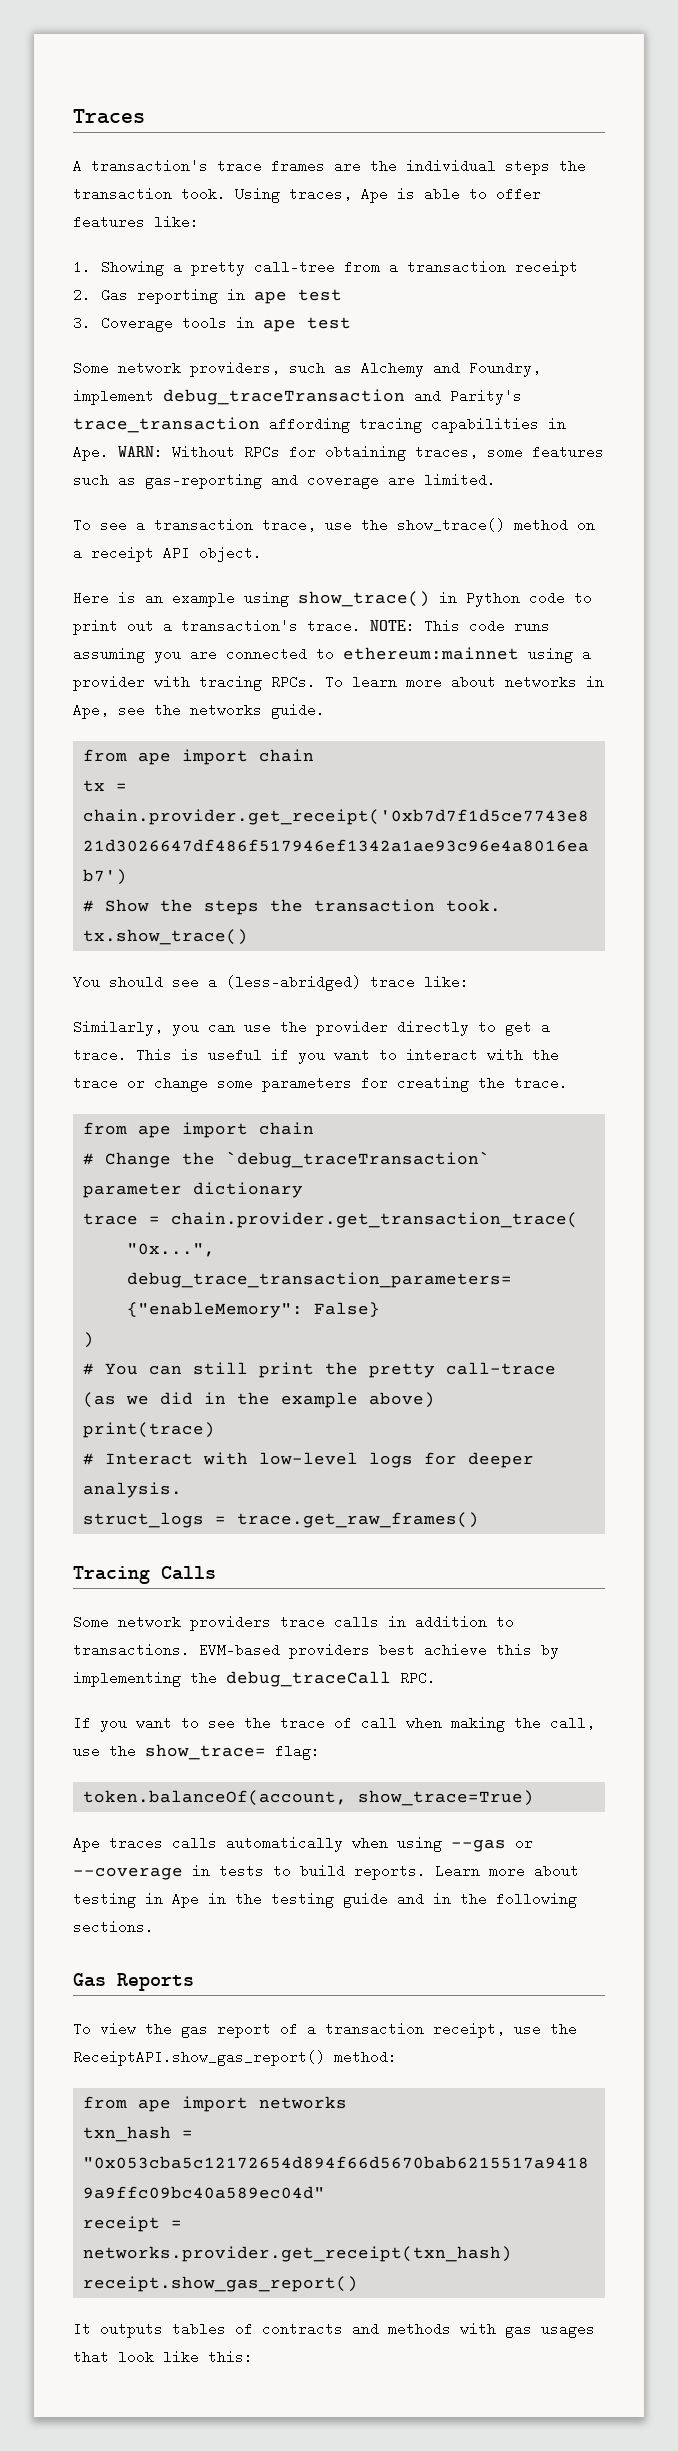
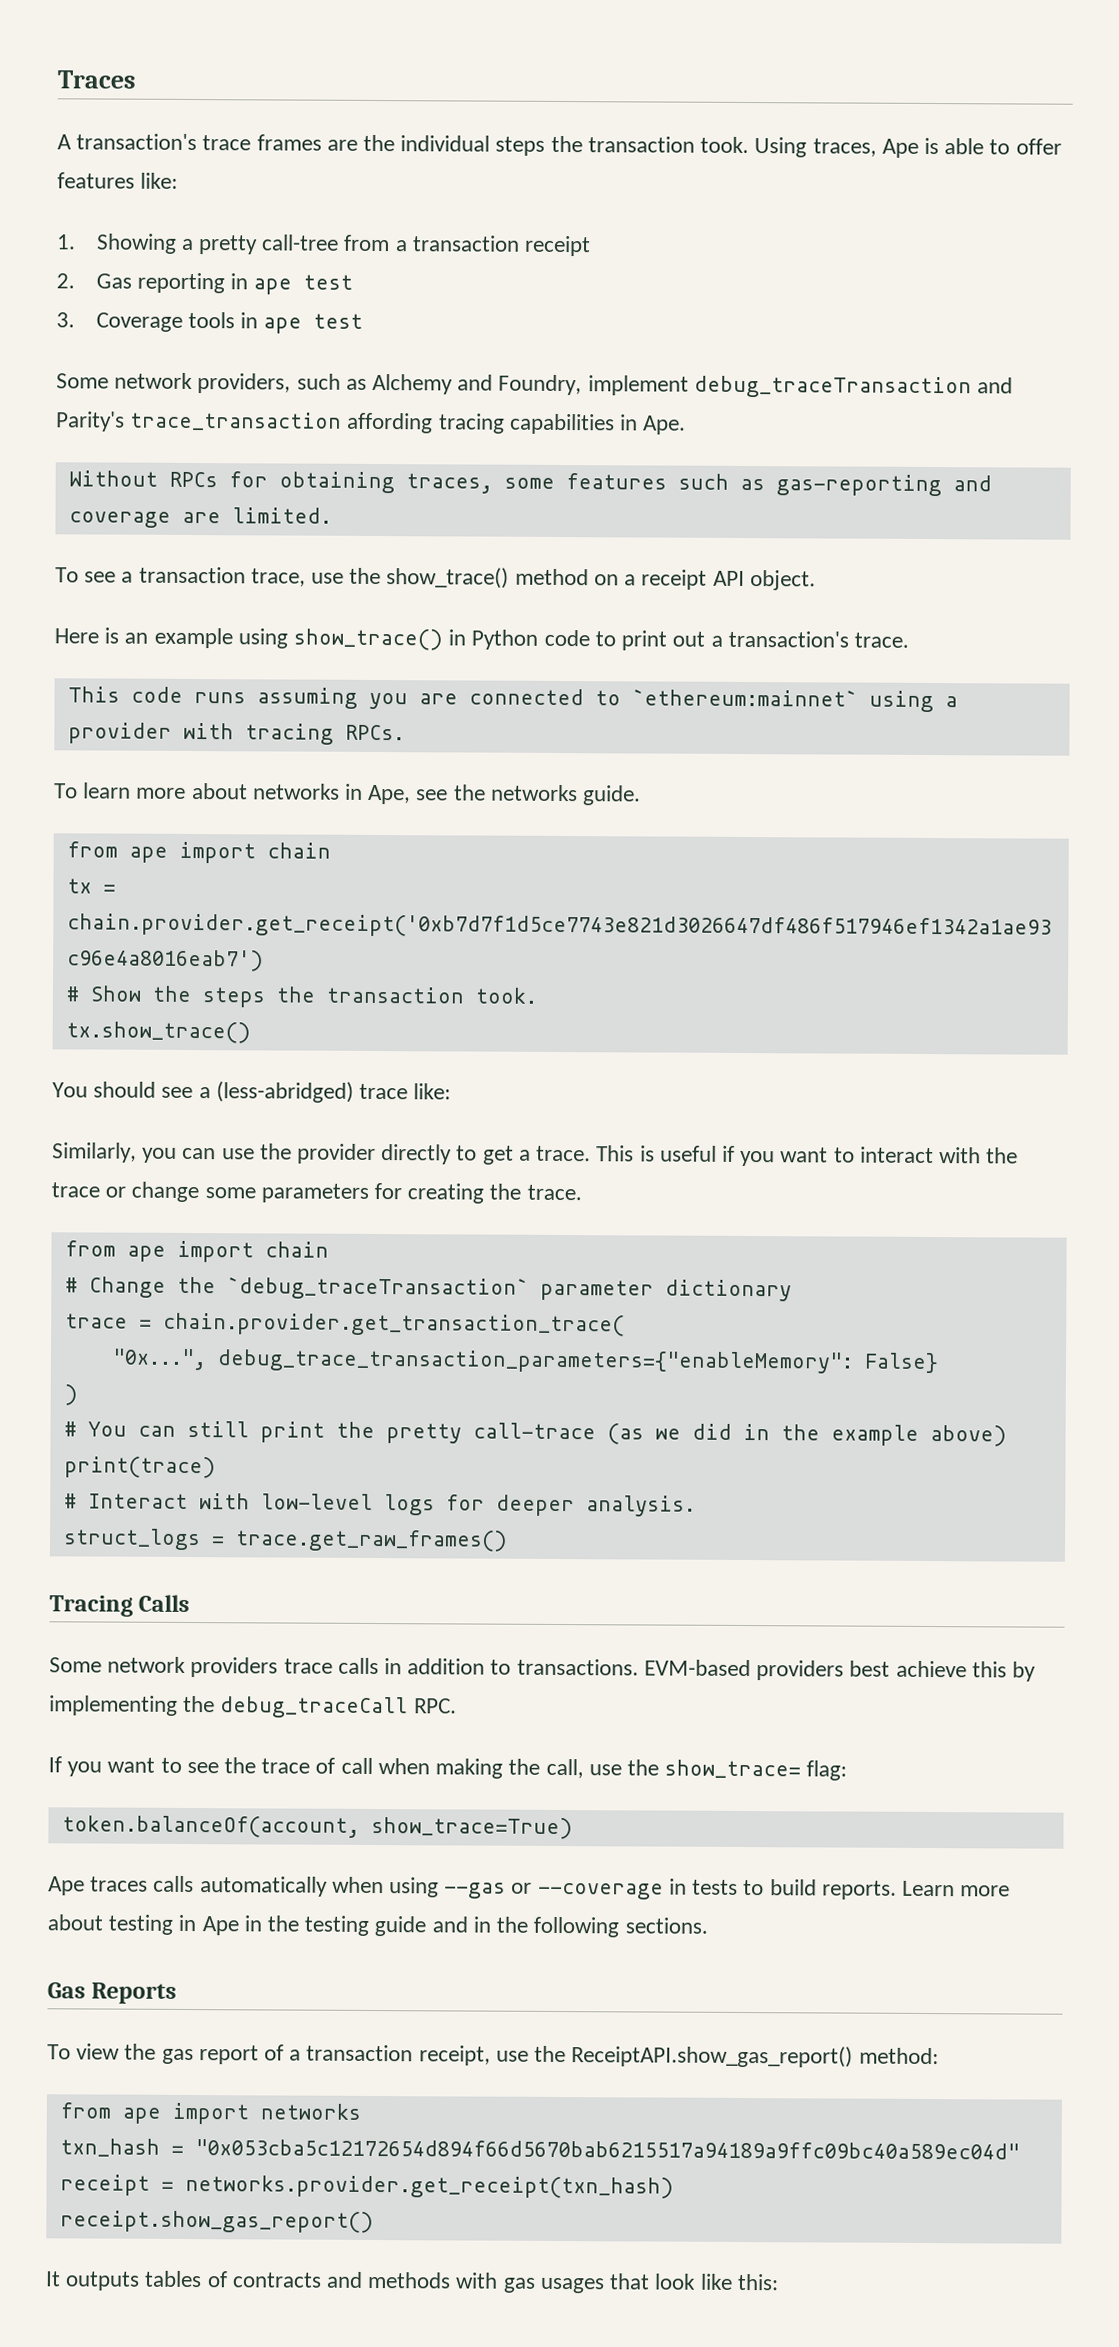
[118,445,163,459] WARN: -> (687, 425) //
[370,619,415,633] NOTE: -> (909, 640) //
[343,647,519,660] ethereum:mainnet -> [631,689,858,707] `ethereum:mainnet`
(316, 682) none -> (405, 732) //

